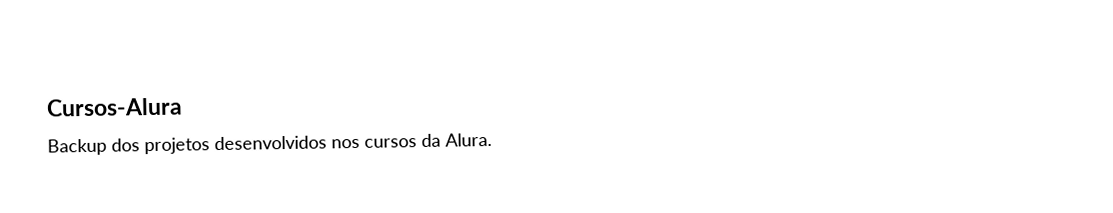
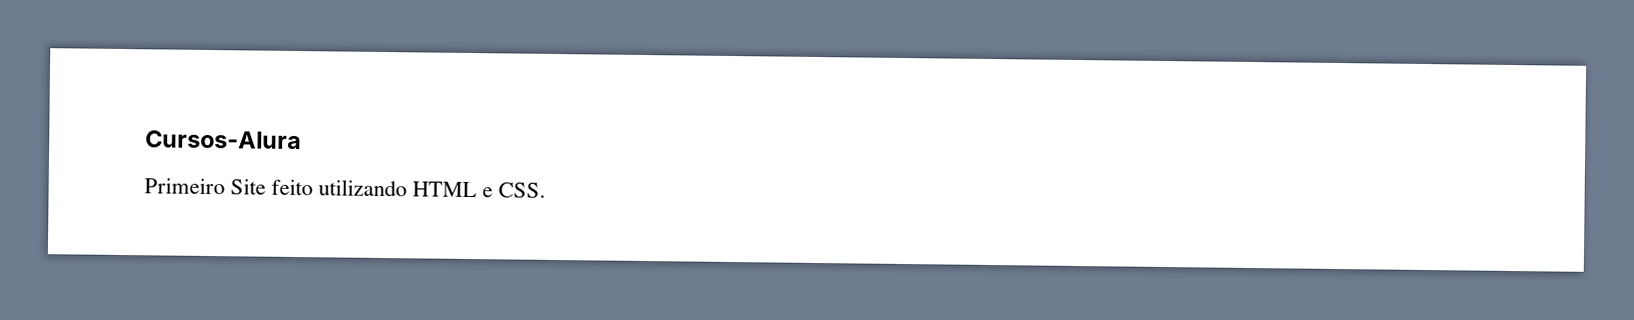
[47,132,492,156] Backup dos projetos desenvolvidos nos cursos da Alura. -> [144,177,547,198] Primeiro Site feito utilizando HTML e CSS.

